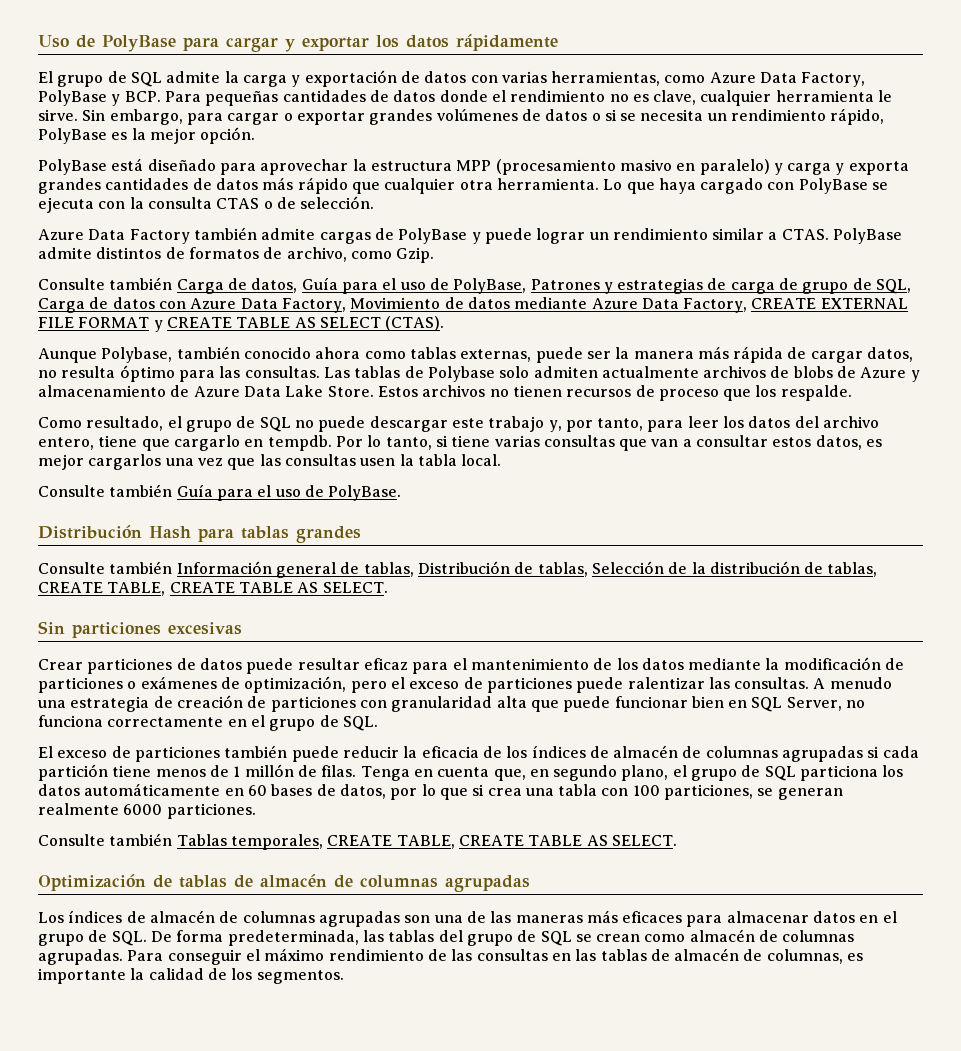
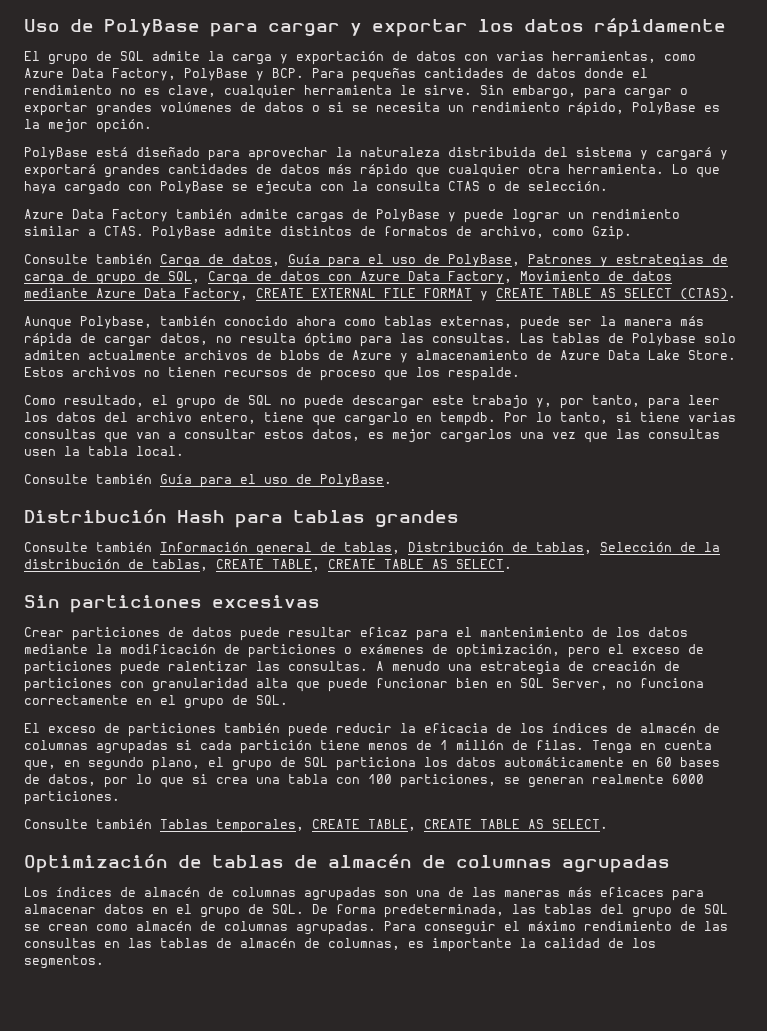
[370,159,909,175] estructura MPP (procesamiento masivo en paralelo) y carga y exporta -> [360,147,728,161] [24,164,96,178] naturaleza distribuida del sistema y cargará y exportará

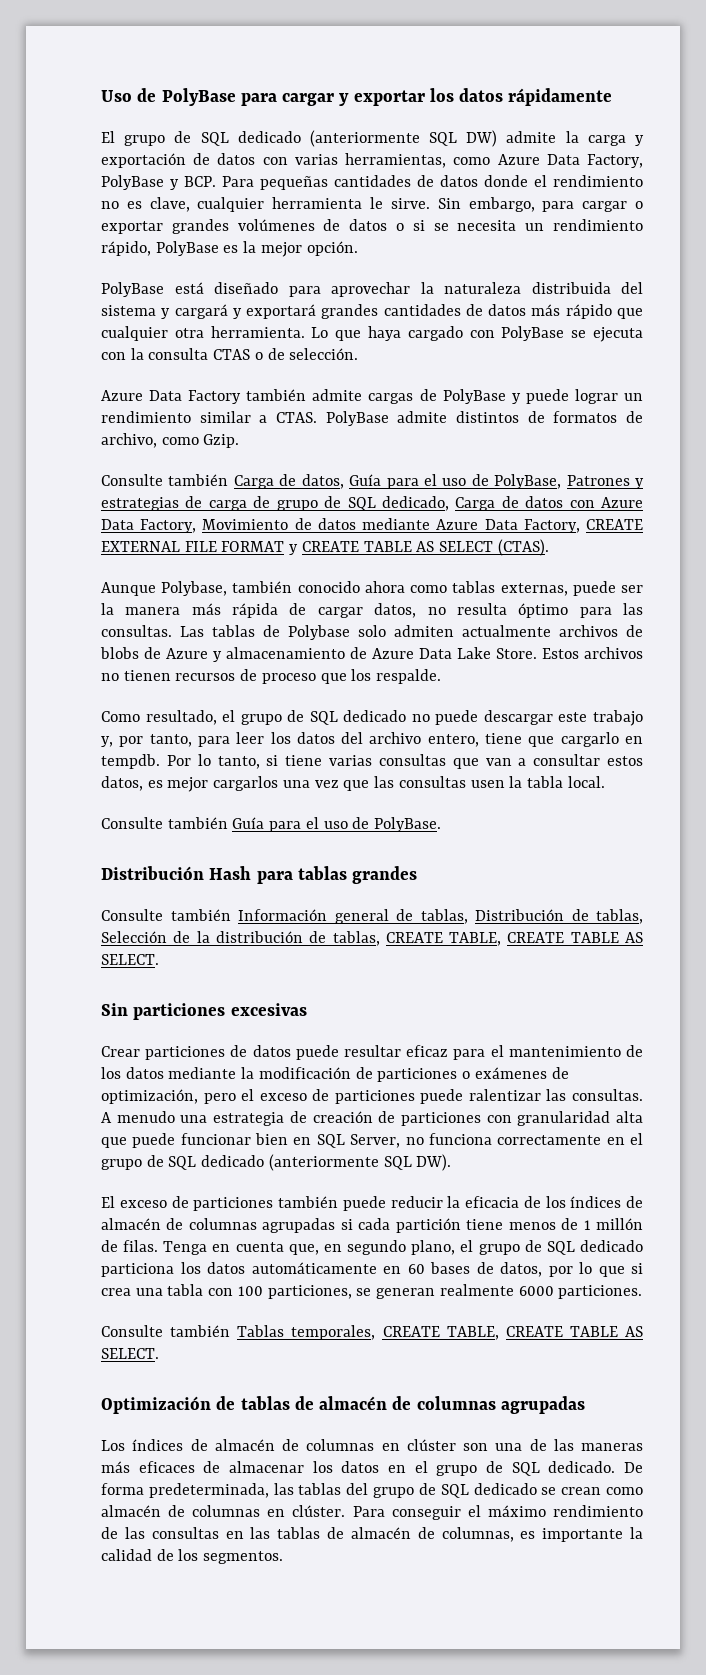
(144, 56) none -> [237,130,498,147] dedicado (anteriormente SQL DW)
[168,271,200,283] SQL, -> [347,496,449,511] SQL dedicado,
(272, 400) none -> [343,710,407,722] dedicado
[256,695,288,705] SQL. -> [168,1154,452,1171] SQL dedicado (anteriormente SQL DW).
(328, 762) none -> [579,1240,643,1252] dedicado
[304,887,376,901] agrupadas -> [381,1439,456,1451] en clúster
[672,890,704,901] [24,904,96,914] para almacenar -> [203,1461,333,1473] de almacenar los
[272,904,304,914] SQL. -> [511,1461,616,1476] SQL dedicado.
(728, 909) none -> [473,1483,537,1495] dedicado
[296,921,376,935] agrupadas. -> [267,1505,346,1517] en clúster.

